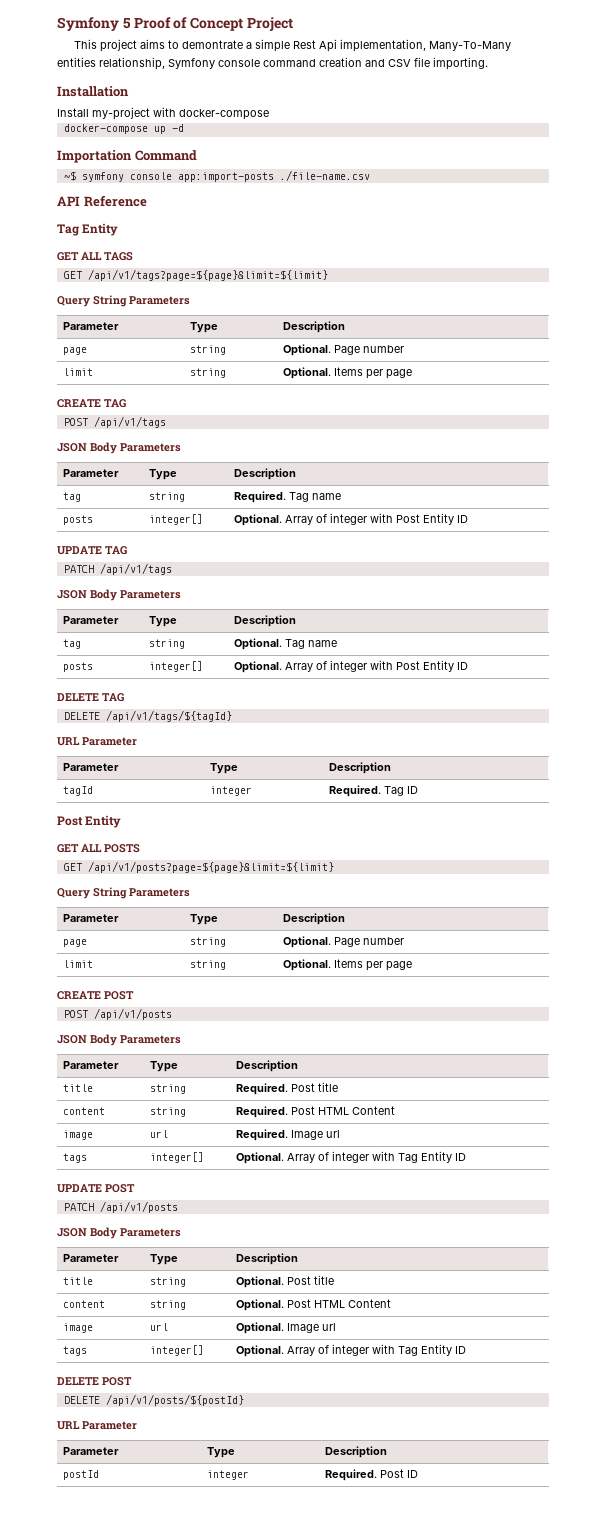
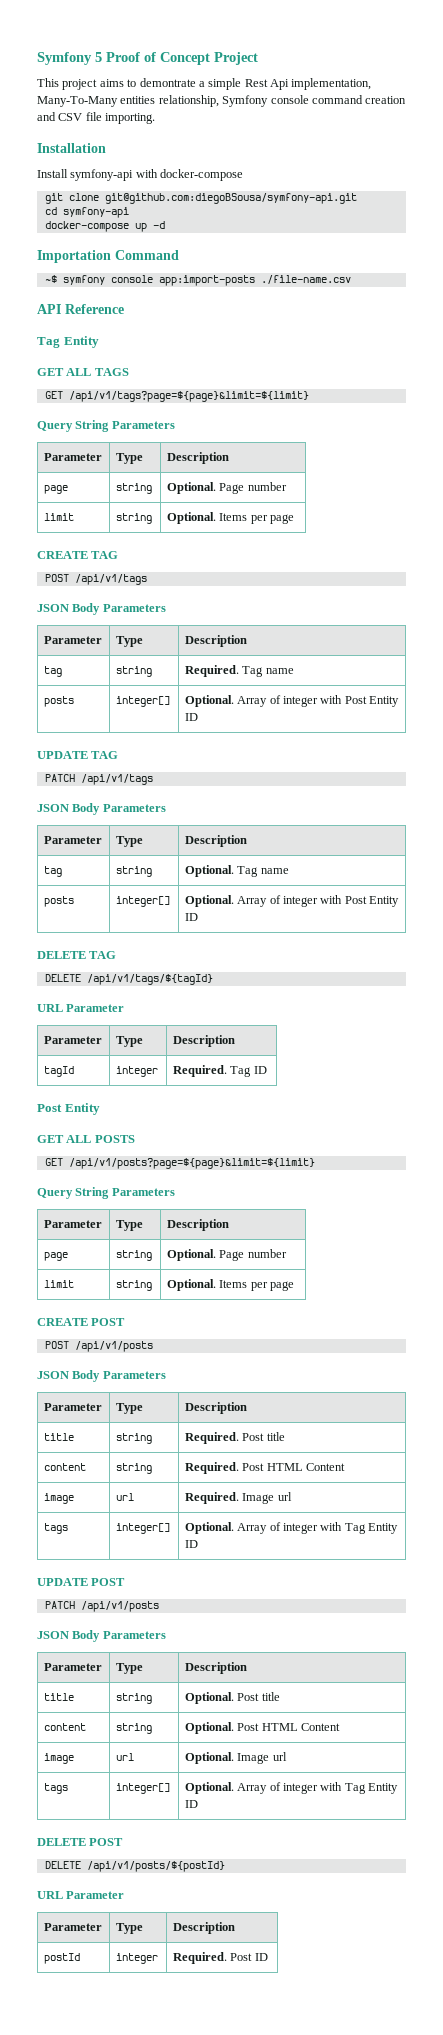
[92,107,150,120] my-project -> [70,169,134,181] symfony-api
(269, 114) none -> [44,193,357,204] [44,207,129,218] // git clone git@github.com:diegoBSousa/symfony-api.git // cd symfony-api

